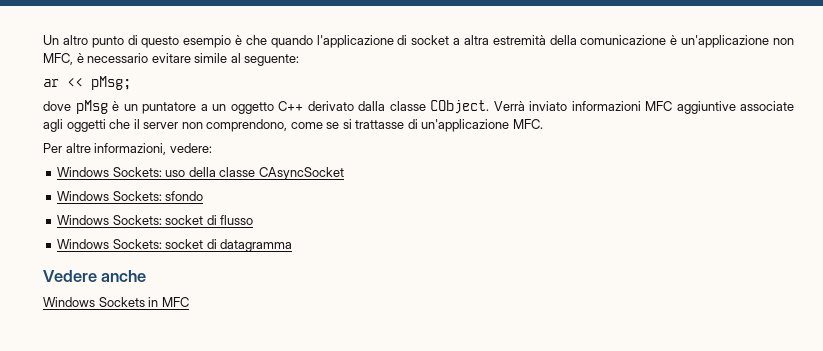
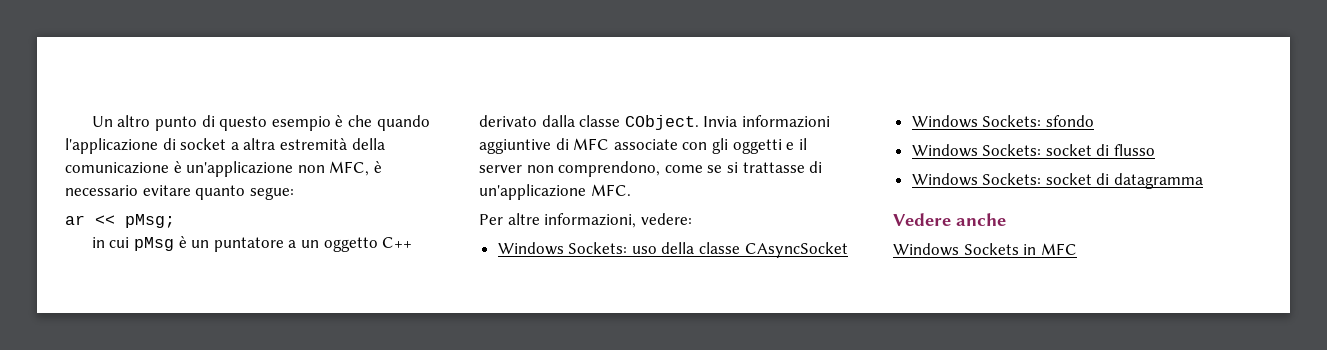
[194,53,300,66] simile al seguente: -> [195,185,294,200] quanto segue:
[43,101,71,111] dove -> [91,237,130,248] in cui
[493,101,794,114] [43,119,131,132] Verrà inviato informazioni MFC aggiuntive associate agli oggetti che -> [703,115,830,128] [479,138,795,154] Invia informazioni aggiuntive di MFC associate con gli oggetti e

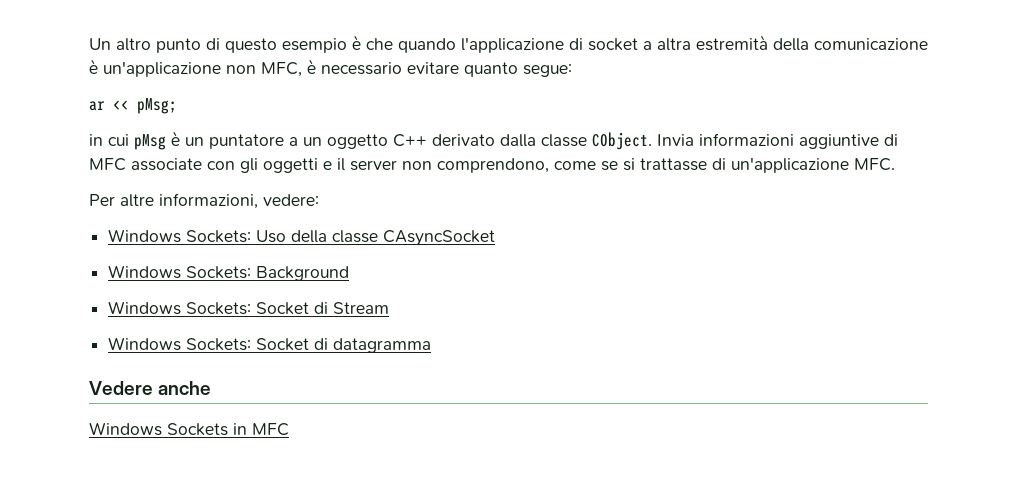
[631,246,657,254] uso -> [256,230,287,243] Uso
[1045,115,1094,127] [911,144,1156,157] [911,173,1092,186] sfondo // Windows Sockets: socket di flusso // Windows Sockets: socket -> [256,266,350,281] [108,301,390,315] [108,337,310,351] Background // Windows Sockets: Socket di Stream // Windows Sockets: Socket

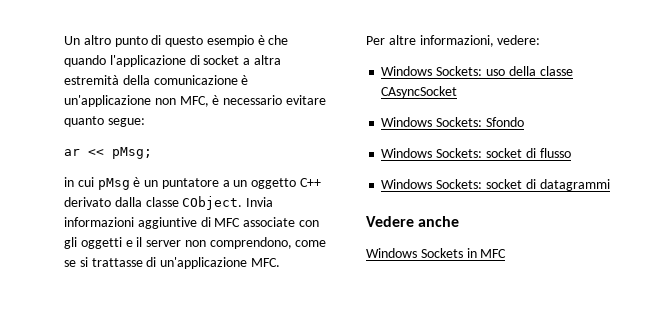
[256,230,287,243] Uso -> [485,69,505,76] uso
[256,266,350,281] [108,301,390,315] [108,337,432,353] Background // Windows Sockets: Socket di Stream // Windows Sockets: Socket di datagramma -> [485,117,524,127] [381,148,571,158] [381,179,610,191] Sfondo // Windows Sockets: socket di flusso // Windows Sockets: socket di datagrammi

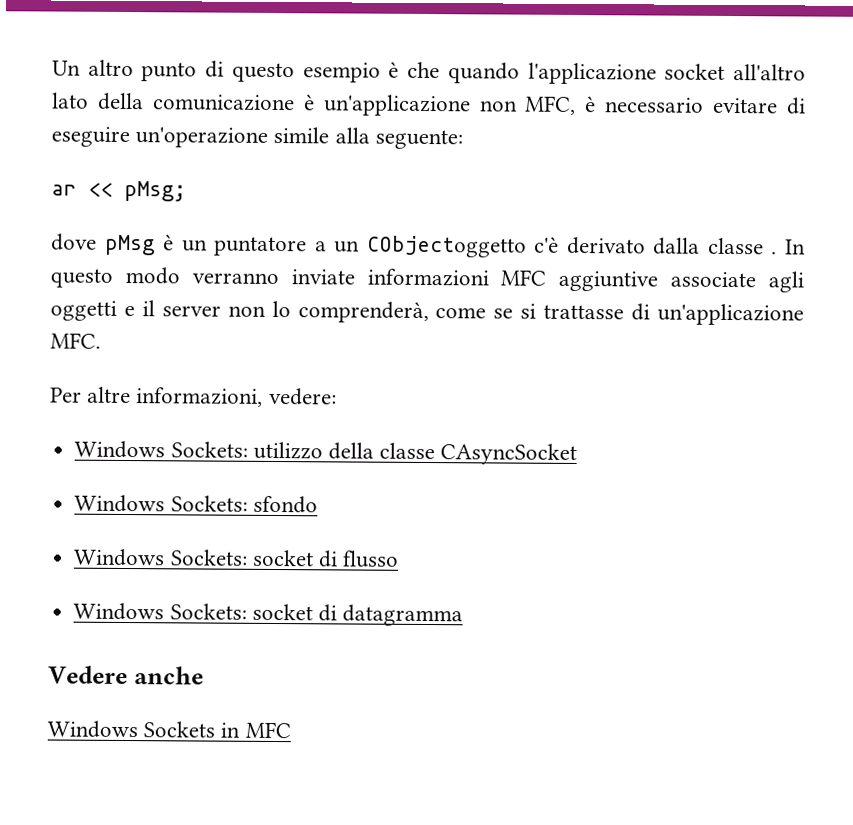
[189,55,281,65] [64,75,119,85] di socket a altra estremità -> [664,63,807,81] [52,92,89,109] socket all'altro lato
[64,116,145,127] quanto segue: -> [785,97,806,115] [51,126,463,150] di eseguire un'operazione simile alla seguente:
[64,177,94,187] in cui -> [51,233,97,251] dove
[251,178,322,189] oggetto C++ -> [366,235,560,258] CObjectoggetto c'è
[182,196,274,210] [64,217,319,229] [64,237,77,249] CObject. Invia informazioni aggiuntive di MFC associate con gli -> [771,239,806,255] [50,266,804,293] . In questo modo verranno inviate informazioni MFC aggiuntive associate agli
[209,237,292,249] comprendono, -> [271,300,429,324] lo comprenderà,
[485,69,505,76] uso -> [252,441,323,460] utilizzo
[485,117,524,127] Sfondo -> [252,495,318,514] sfondo
[539,179,610,191] datagrammi -> [342,604,464,627] datagramma

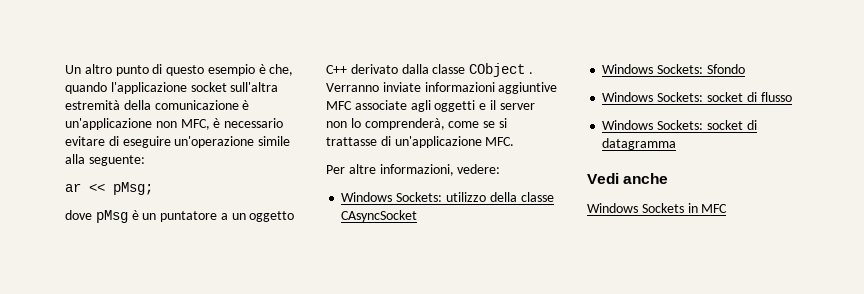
[407,61,441,79] che -> [269,64,294,76] che,
[733,64,807,81] [52,92,89,109] all'altro lato -> [230,82,279,92] [65,100,120,110] sull'altra estremità
[366,235,560,258] CObjectoggetto c'è -> [249,211,295,222] [326,65,347,74] oggetto C++
[771,239,806,255] [50,266,659,292] . In questo modo verranno inviate informazioni MFC aggiuntive -> [469,63,533,77] [326,82,558,94] [326,101,352,110] CObject . Verranno inviate informazioni aggiuntive MFC
[252,495,318,514] sfondo -> [706,64,745,74] Sfondo
[48,665,128,685] Vedere -> [587,173,619,184] Vedi

